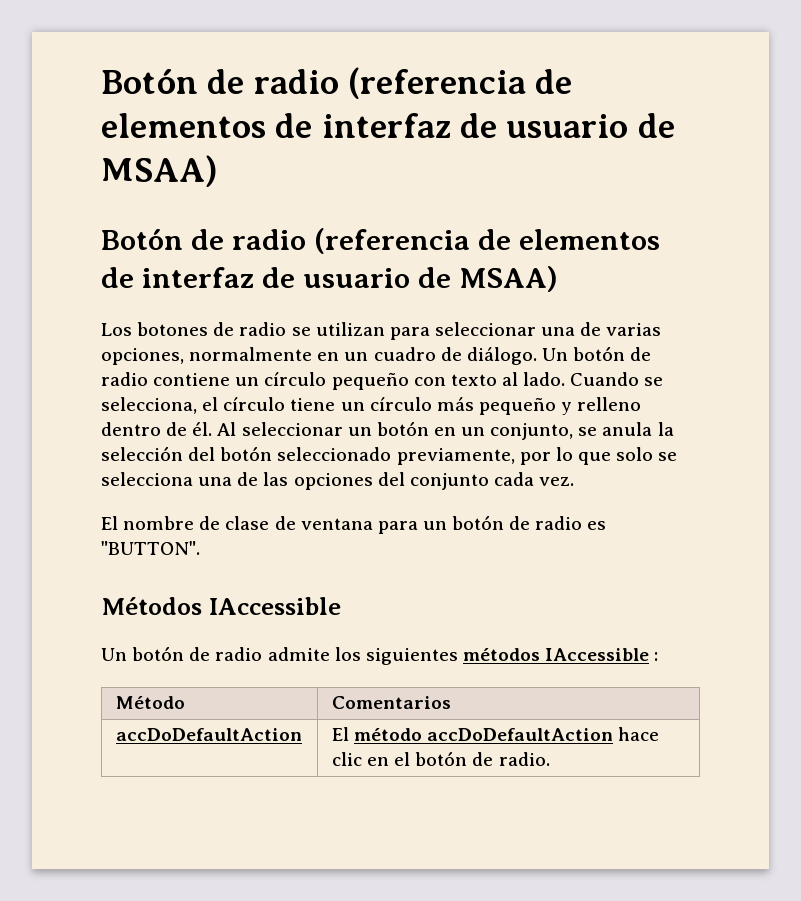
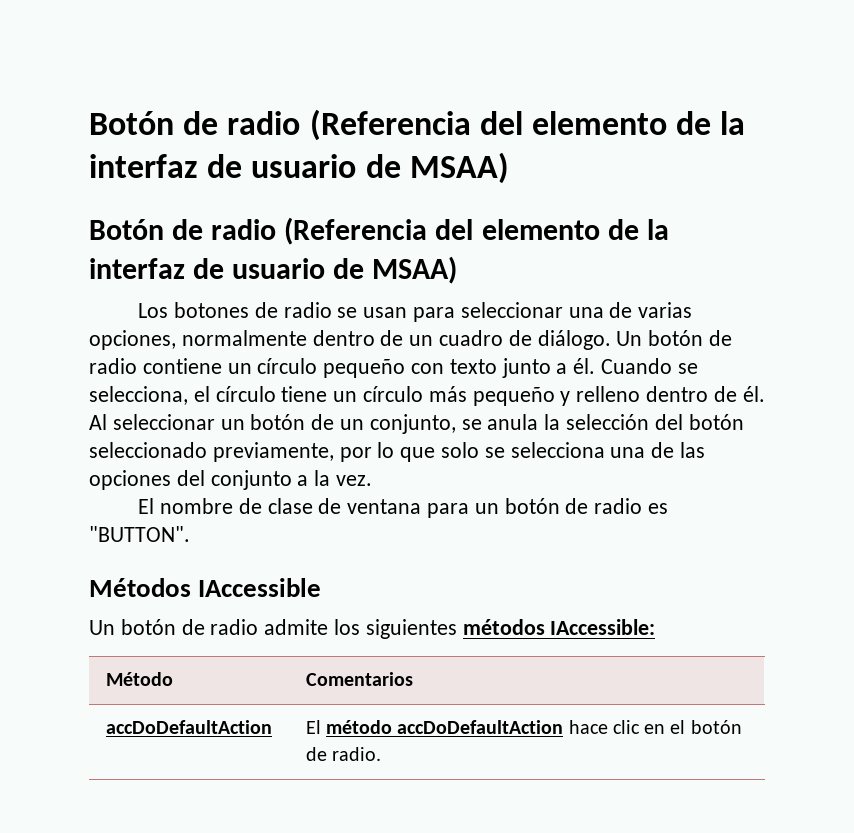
[101,67,573,99] [101,113,313,138] Botón de radio (referencia de elementos de -> [89,109,746,141] Botón de radio (Referencia del elemento de la
[313,228,660,254] [101,267,134,288] (referencia de elementos de -> [284,217,669,245] (Referencia del elemento de la
[315,322,385,336] utilizan -> [363,307,408,318] usan
[317,352,340,361] en -> [312,330,404,346] dentro de
[501,372,566,386] al lado. -> [501,358,596,378] junto a él.
[433,427,456,436] en -> [311,414,335,430] de
[493,472,534,486] cada -> [297,470,331,486] a la
[545,648,659,661] IAccessible : -> [550,619,656,635] IAccessible:

